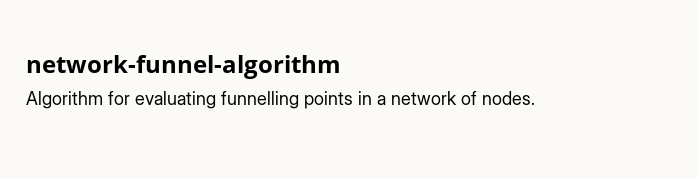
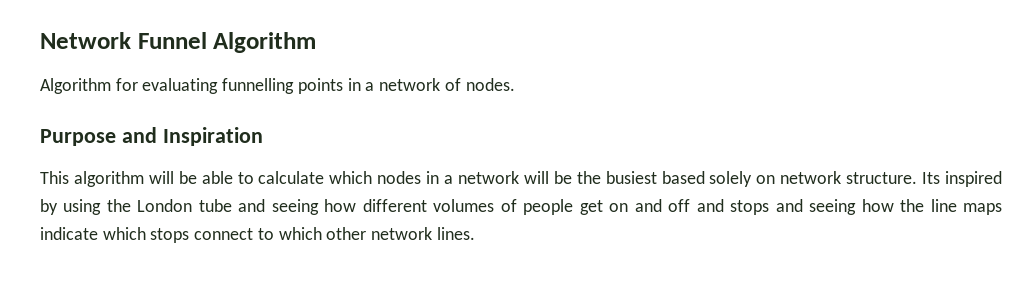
[26,55,341,79] network-funnel-algorithm -> [40,32,317,53] Network Funnel Algorithm
(535, 98) none -> [40,127,263,146] [40,171,1002,187] [40,199,1003,215] [40,227,475,243] // Purpose and Inspiration // This algorithm will be able to calculate which nodes in a network will be the busiest based solely on network structure. Its inspired by using the London tube and seeing how different volumes of people get on and off and stops and seeing how the line maps indicate which stops connect to which other network lines.

